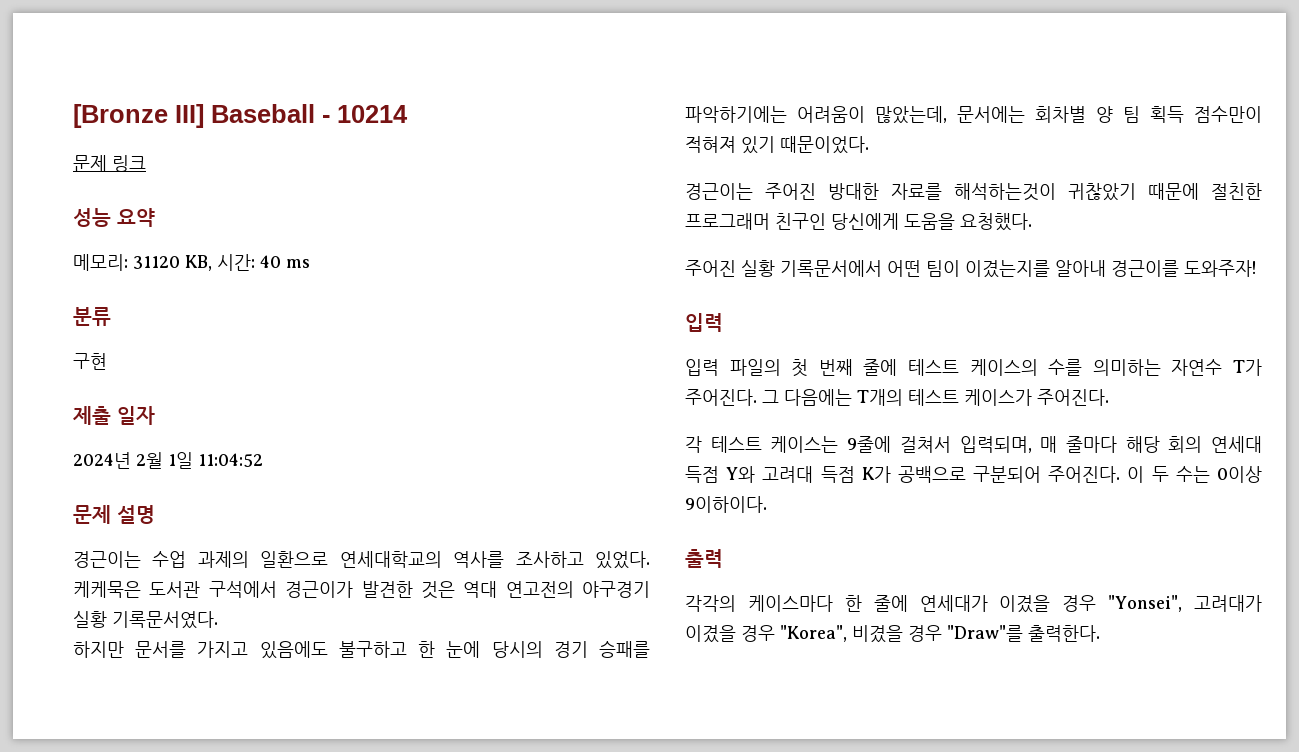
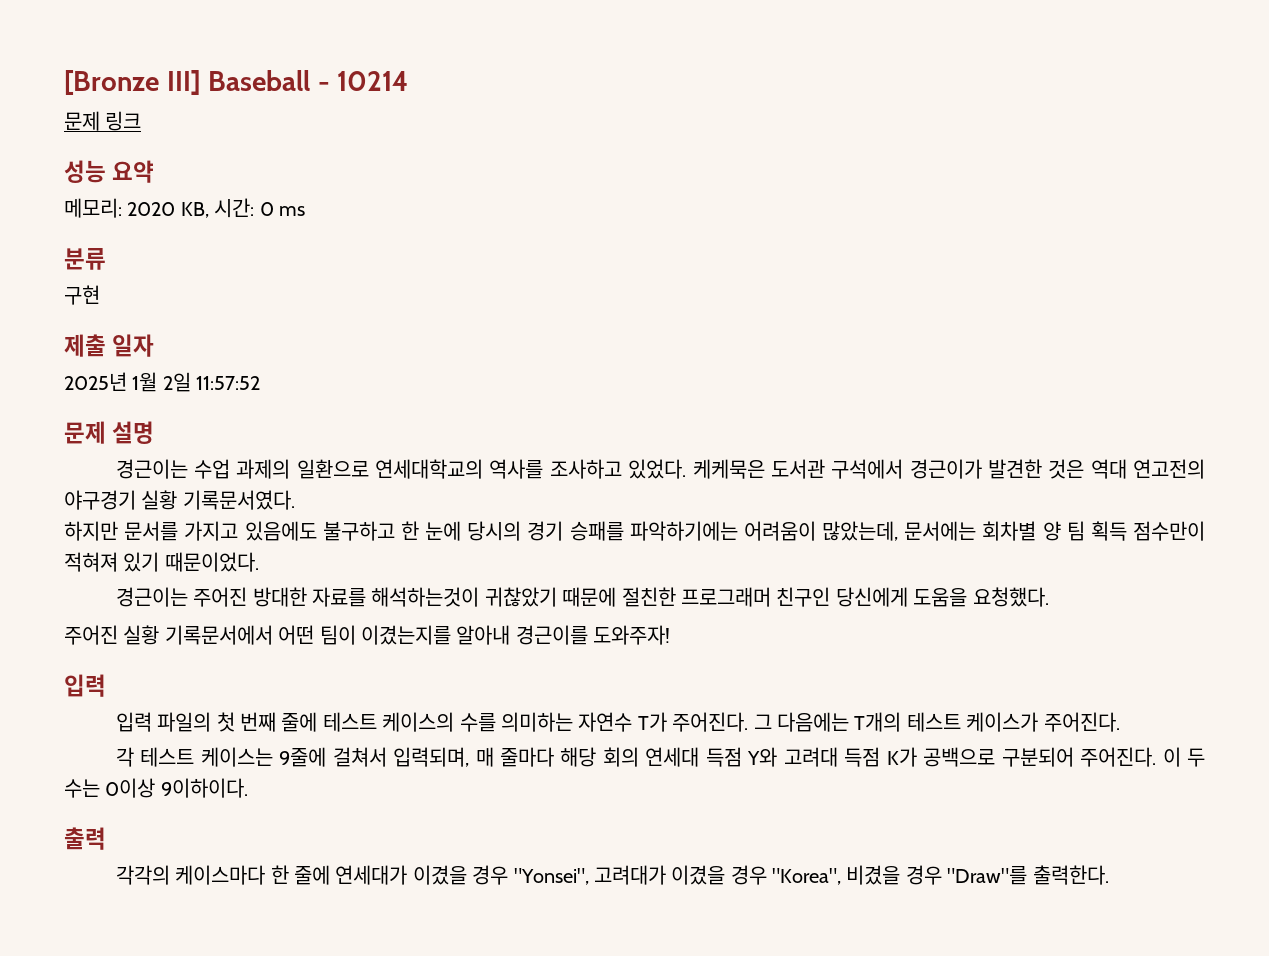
[133,256,180,269] 31120 -> [127,202,176,216] 2020
[260,255,281,268] 40 -> [259,202,274,216] 0
[73,452,263,469] 2024년 2월 1일 11:04:52 -> [64,372,261,392] 2025년 1월 2일 11:57:52

